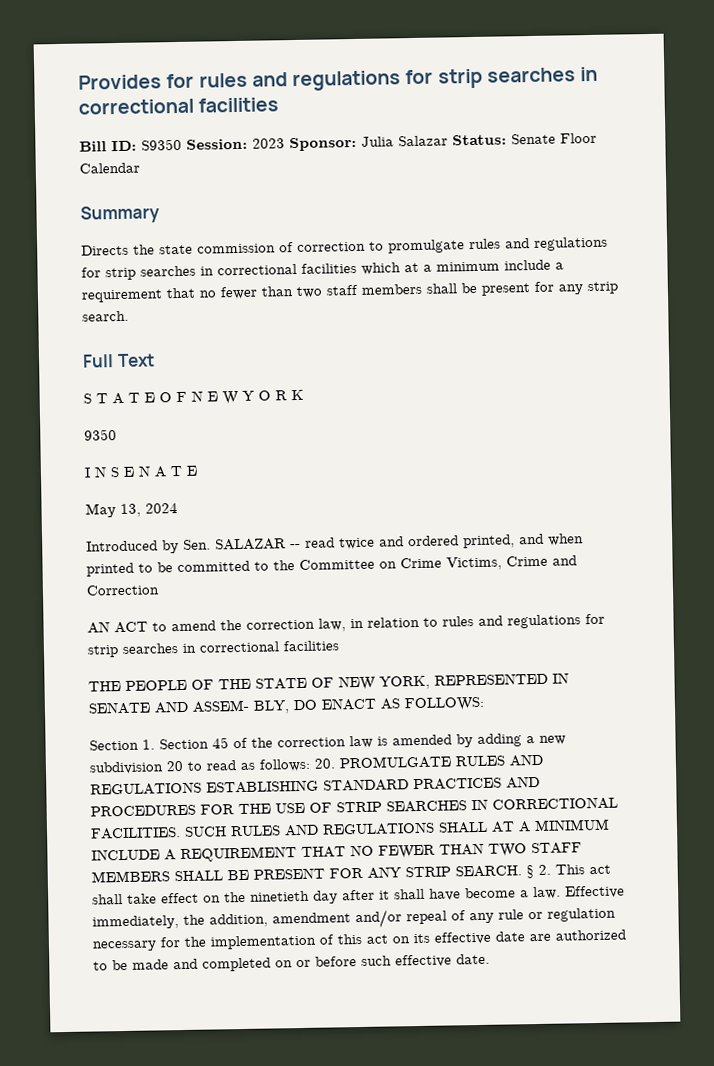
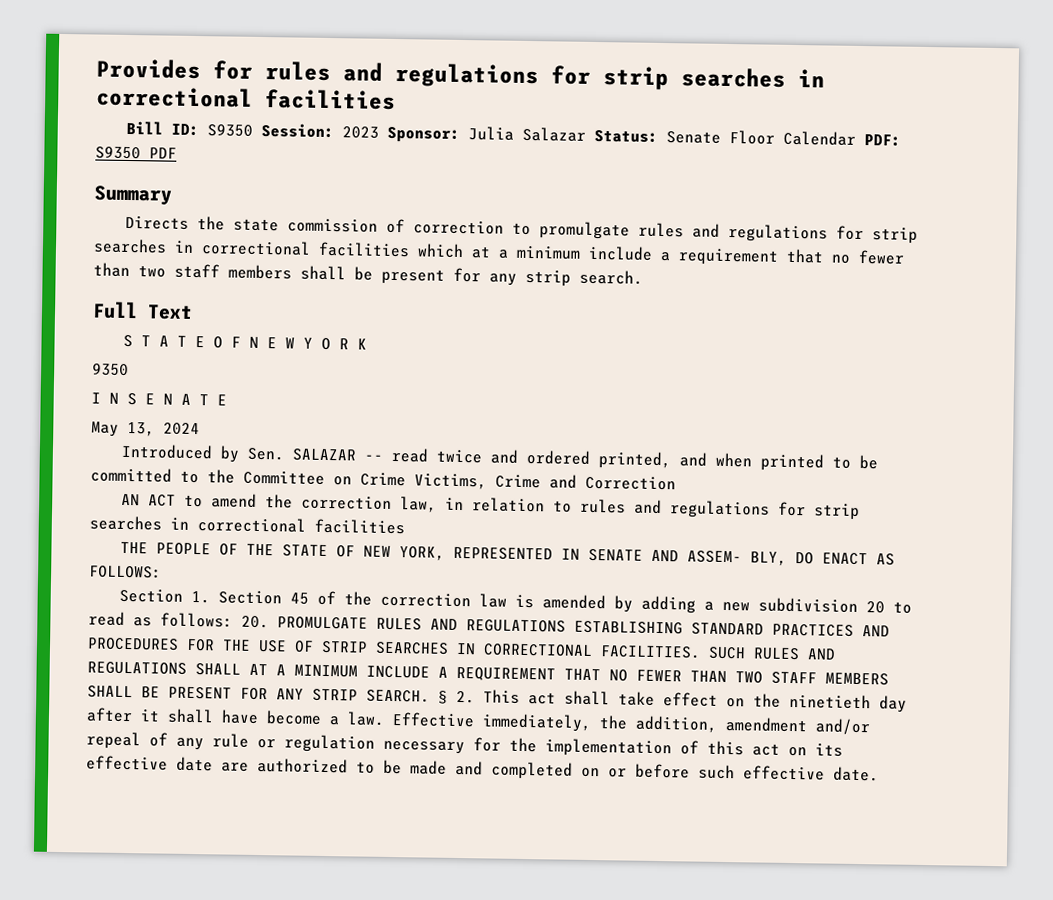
(140, 168) none -> [863,134,901,147] [95,146,177,160] PDF: S9350 PDF

